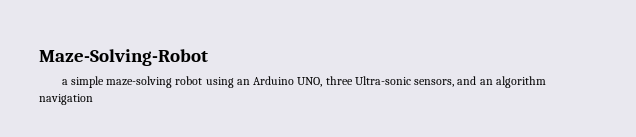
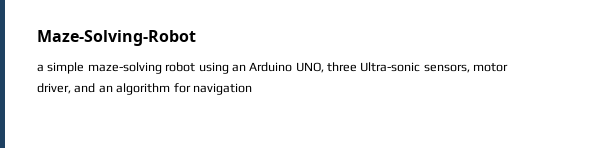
(455, 83) none -> [473,63,509,72] [37,83,71,94] motor driver,
(546, 82) none -> [173,83,191,93] for

